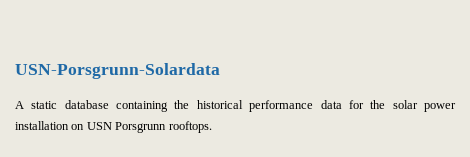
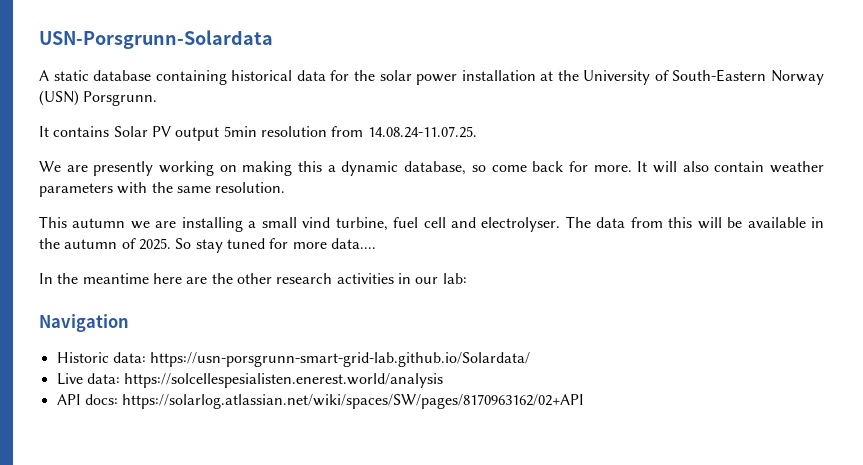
[174,100,314,112] the historical performance -> [231,70,293,81] historical
[71,121,212,133] on USN Porsgrunn rooftops. -> [540,69,824,85] [39,90,158,106] [39,126,477,141] [39,161,825,176] [39,182,286,197] [39,216,825,232] [39,238,376,253] [39,273,467,284] [39,314,129,332] [56,352,531,367] [56,373,444,388] [56,394,585,409] at the University of South-Eastern Norway (USN) Porsgrunn. // It contains Solar PV output 5min resolution from 14.08.24-11.07.25. // We are presently working on making this a dynamic database, so come back for more. It will also contain weather parameters with the same resolution. // This autumn we are installing a small vind turbine, fuel cell and electrolyser. The data from this will be available in the autumn of 2025. So stay tuned for more data.... // In the meantime here are the other research activities in our lab: // Navigation // Historic data: https://usn-porsgrunn-smart-grid-lab.github.io/Solardata/ // Live data: https://solcellespesialisten.enerest.world/analysis // API docs: https://solarlog.atlassian.net/wiki/spaces/SW/pages/8170963162/02+API

